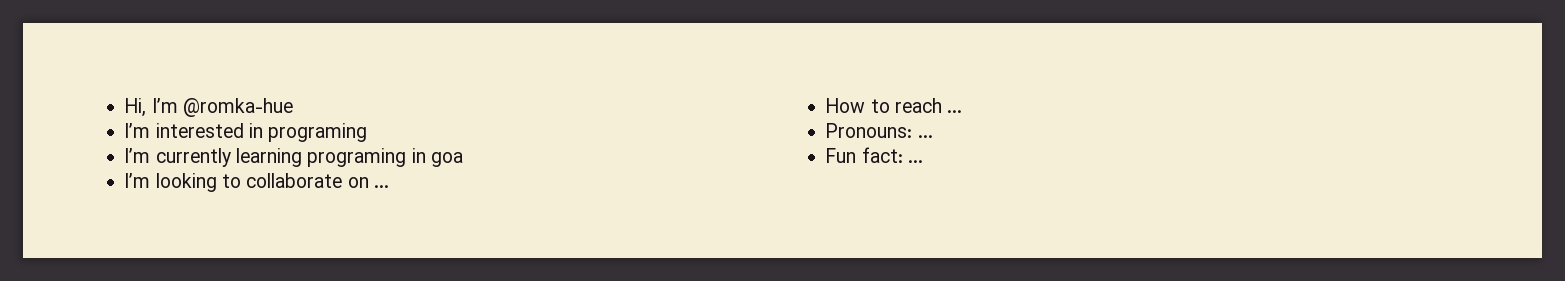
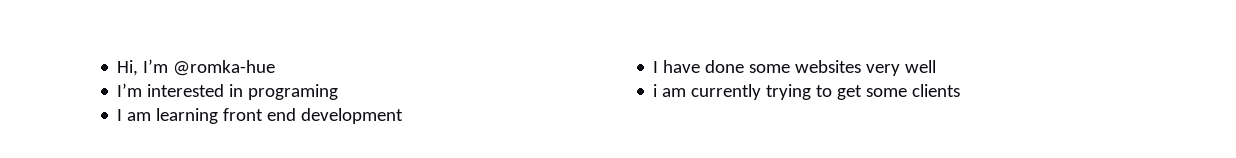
[124,148,463,167] [124,173,389,192] [825,98,963,113] [825,123,933,138] [825,147,923,163] I’m currently learning programing in goa // I’m looking to collaborate on ... // How to reach ... // Pronouns: ... // Fun fact: ... -> [117,108,404,124] [653,60,937,76] [653,84,961,100] I am learning front end development // I have done some websites very well // i am currently trying to get some clients

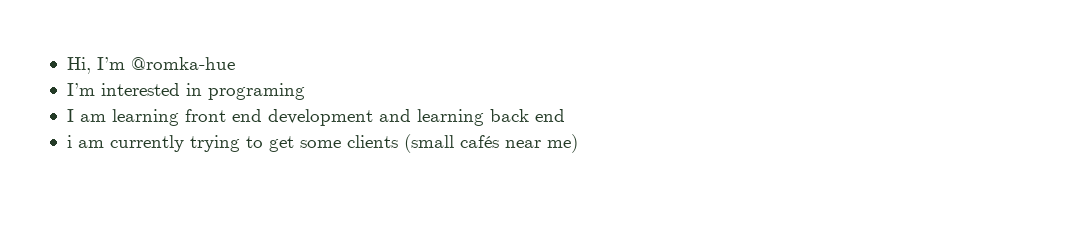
[653,60,937,76] // I have done some websites very well -> [378,109,565,126] and learning back end
(961, 90) none -> [403,134,578,153] (small cafés near me)

